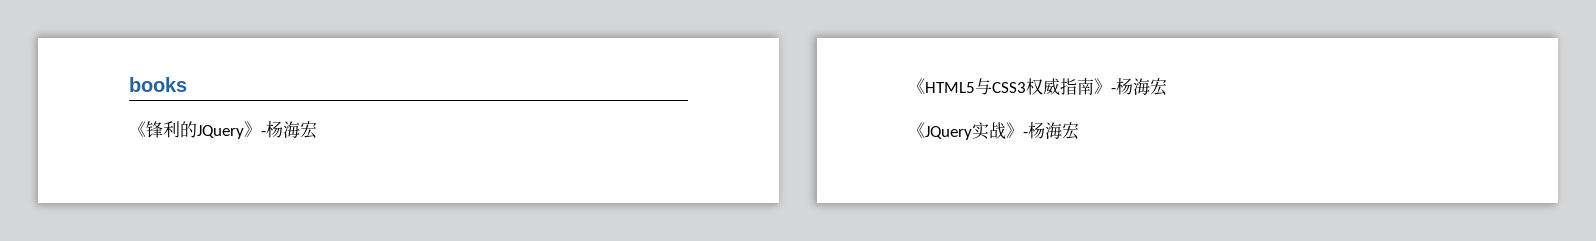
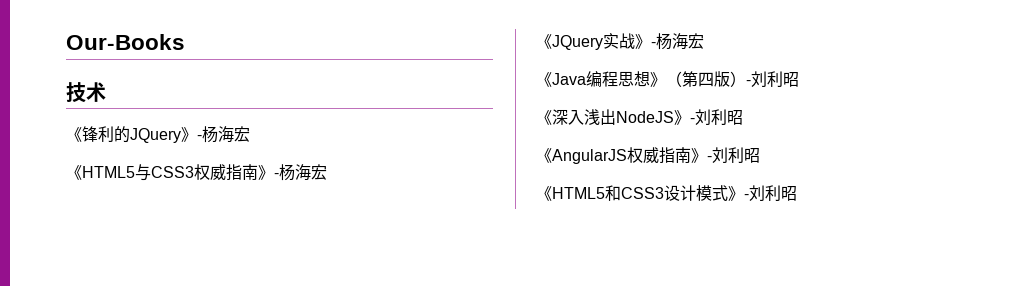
[129,77,187,92] books -> [66,34,185,50] [66,82,106,103] Our-Books // 技术
(1079, 131) none -> [536,71,799,87] [536,109,743,125] [536,147,760,164] [536,185,797,201] // 《Java编程思想》（第四版）-刘利昭 // 《深入浅出NodeJS》-刘利昭 // 《AngularJS权威指南》-刘利昭 // 《HTML5和CSS3设计模式》-刘利昭

